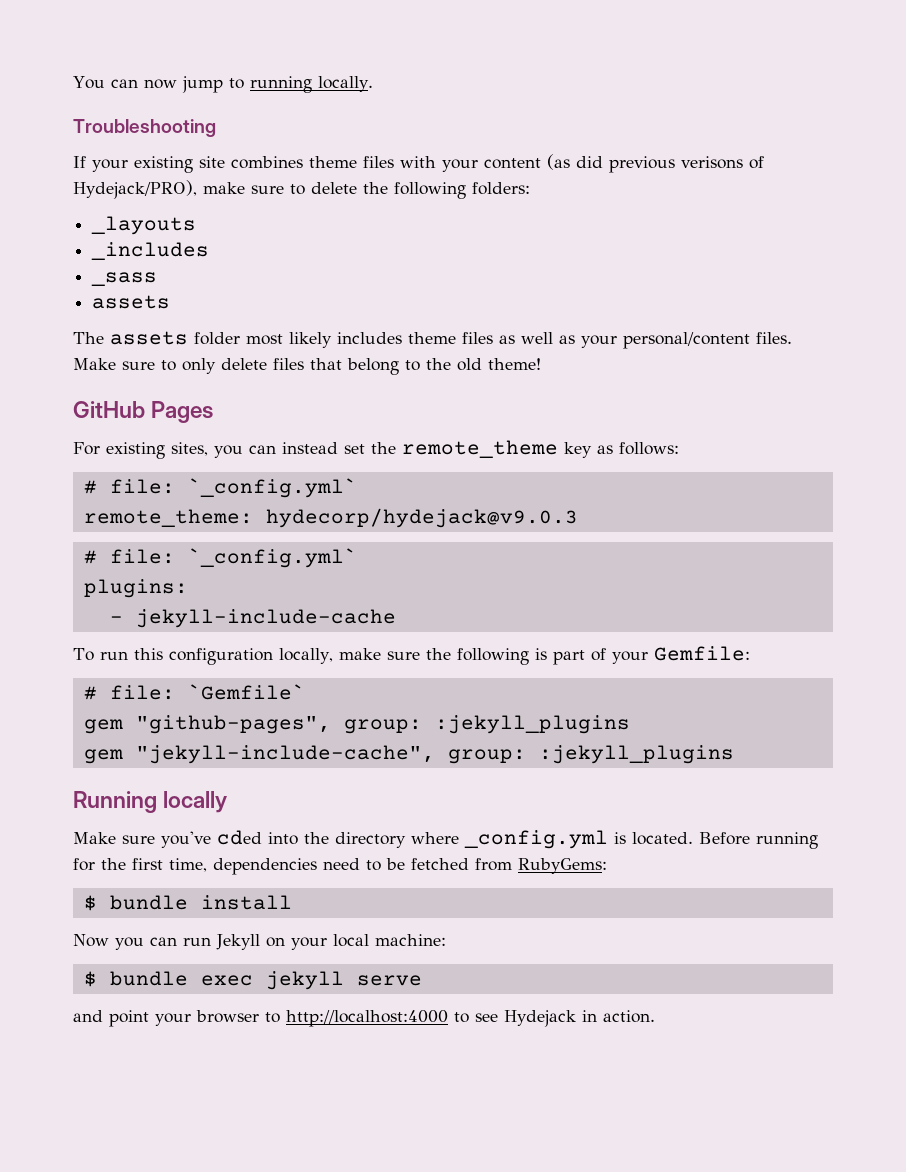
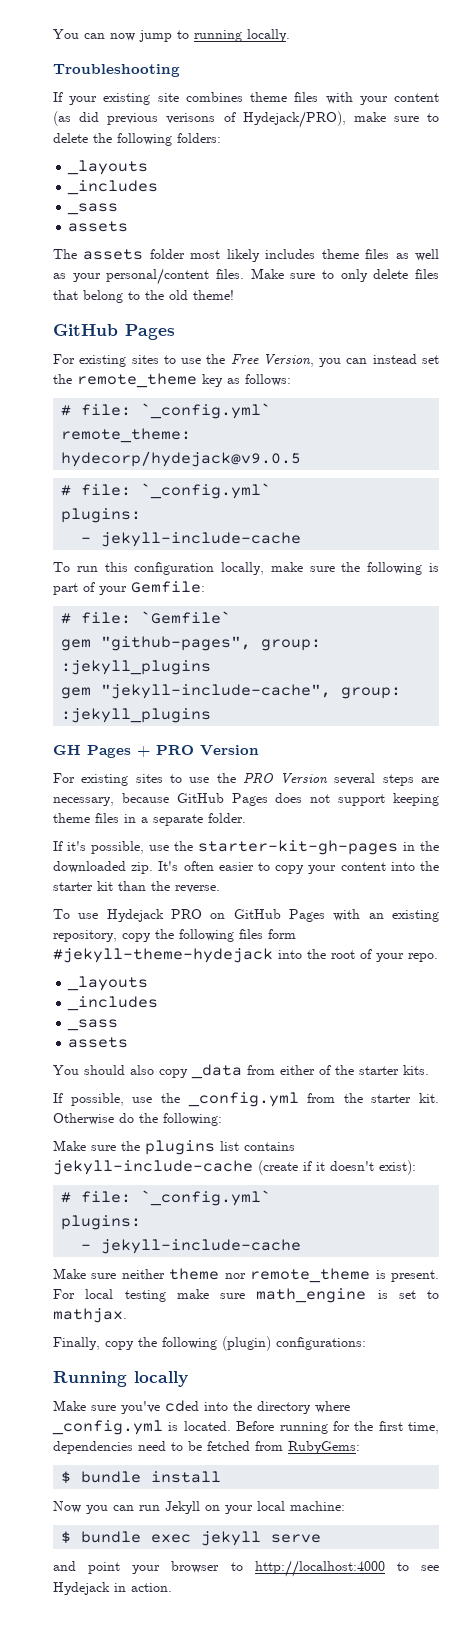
[171,442,208,456] sites, -> [131,354,314,367] sites to use the Free Version,
[265,508,578,528] hydecorp/hydejack@v9.0.3 -> [61,451,302,467] hydecorp/hydejack@v9.0.5
(734, 754) none -> [53,745,259,758] [53,773,440,786] [53,793,439,806] [53,813,246,826] [53,840,439,855] [53,861,439,874] [53,881,220,893] [53,909,439,922] [53,929,296,942] [53,948,438,963] [67,976,149,991] [67,996,159,1011] [67,1019,119,1031] [68,1037,129,1048] [53,1064,429,1079] [53,1092,439,1107] [53,1113,222,1126] [53,1140,295,1155] [53,1160,416,1175] [61,1190,272,1206] [61,1215,142,1230] [81,1239,302,1254] [53,1268,439,1283] [53,1288,439,1303] [53,1308,127,1323] [53,1336,366,1351] // GH Pages + PRO Version // For existing sites to use the PRO Version several steps are necessary, because GitHub Pages does not support keeping theme files in a separate folder. // If it's possible, use the starter-kit-gh-pages in the downloaded zip. It's often easier to copy your content into the starter kit than the reverse. // To use Hydejack PRO on GitHub Pages with an existing repository, copy the following files form #jekyll-theme-hydejack into the root of your repo. // _layouts // _includes // _sass // assets // You should also copy _data from either of the starter kits. // If possible, use the _config.yml from the starter kit. Otherwise do the following: // Make sure the plugins list contains jekyll-include-cache (create if it doesn't exist): // # file: `_config.yml` // plugins: // - jekyll-include-cache // Make sure neither theme nor remote_theme is present. For local testing make sure math_engine is set to mathjax. // Finally, copy the following (plugin) configurations:

